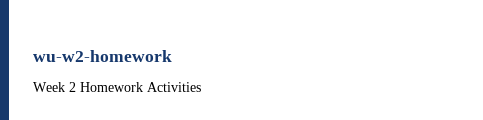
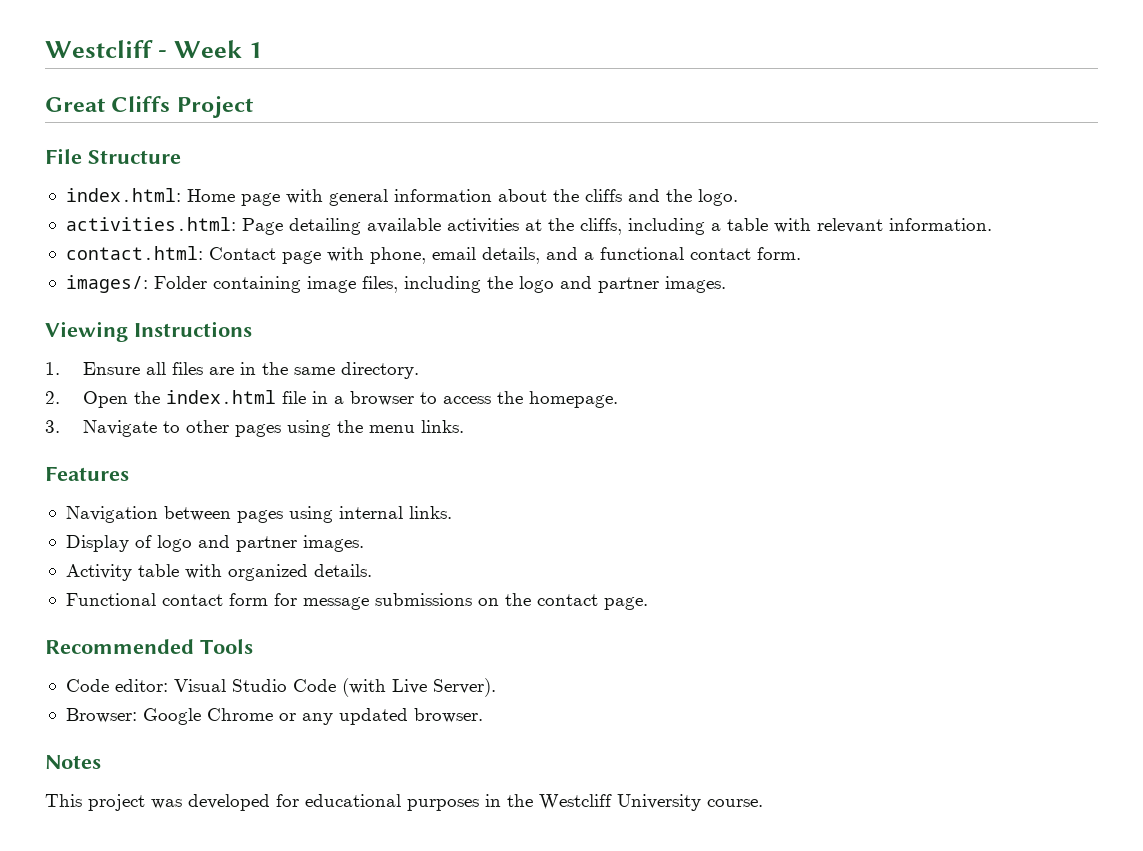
[33,50,172,62] [33,82,201,92] wu-w2-homework // Week 2 Homework Activities -> [45,40,262,58] [45,96,253,118] [45,148,181,164] [65,188,738,206] [65,217,992,235] [65,246,801,264] [65,275,726,293] [45,321,252,342] [45,362,419,379] [45,390,618,408] [45,420,464,437] [45,466,129,481] [65,506,452,523] [65,535,364,552] [65,564,372,581] [65,593,648,610] [45,639,253,654] [65,678,496,697] [65,708,483,725] [45,755,101,769] [45,794,763,811] Westcliff - Week 1 // Great Cliffs Project // File Structure // index.html: Home page with general information about the cliffs and the logo. // activities.html: Page detailing available activities at the cliffs, including a table with relevant information. // contact.html: Contact page with phone, email details, and a functional contact form. // images/: Folder containing image files, including the logo and partner images. // Viewing Instructions // 1. Ensure all files are in the same directory. // 2. Open the index.html file in a browser to access the homepage. // 3. Navigate to other pages using the menu links. // Features // Navigation between pages using internal links. // Display of logo and partner images. // Activity table with organized details. // Functional contact form for message submissions on the contact page. // Recommended Tools // Code editor: Visual Studio Code (with Live Server). // Browser: Google Chrome or any updated browser. // Notes // This project was developed for educational purposes in the Westcliff University course.

